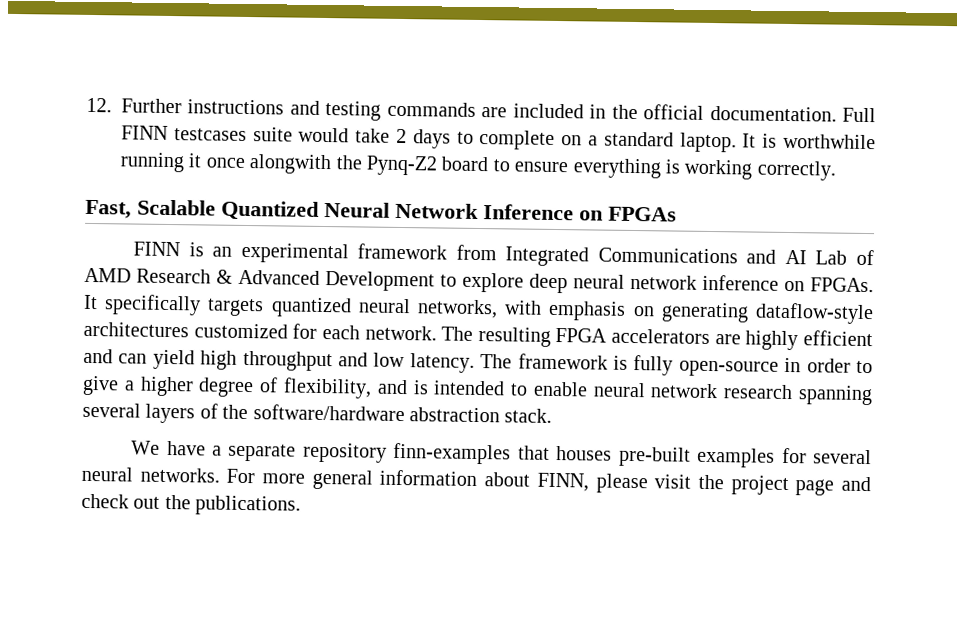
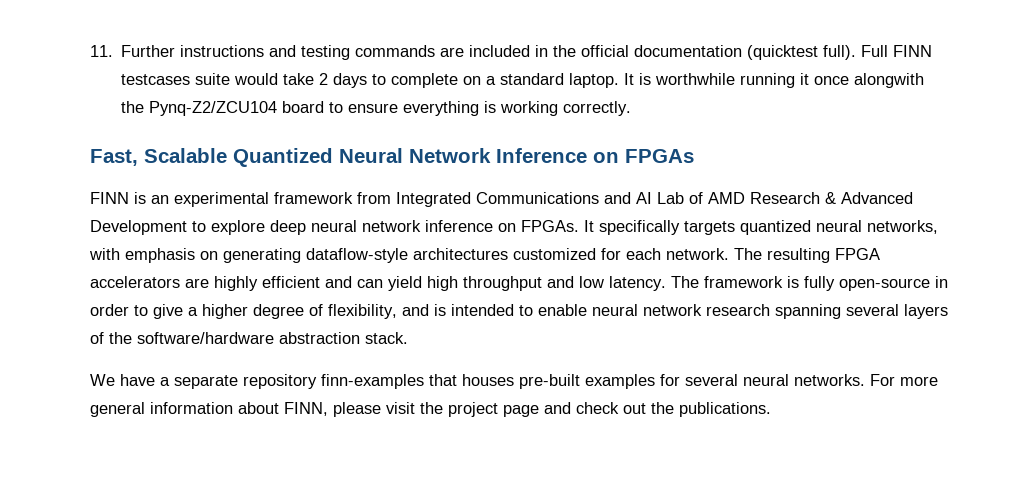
[86,97,112,113] 12. -> [90,45,113,57] 11.
[709,105,837,122] documentation. -> [634,45,857,60] documentation (quicktest full).
[366,155,437,176] Pynq-Z2 -> [149,101,278,116] Pynq-Z2/ZCU104

